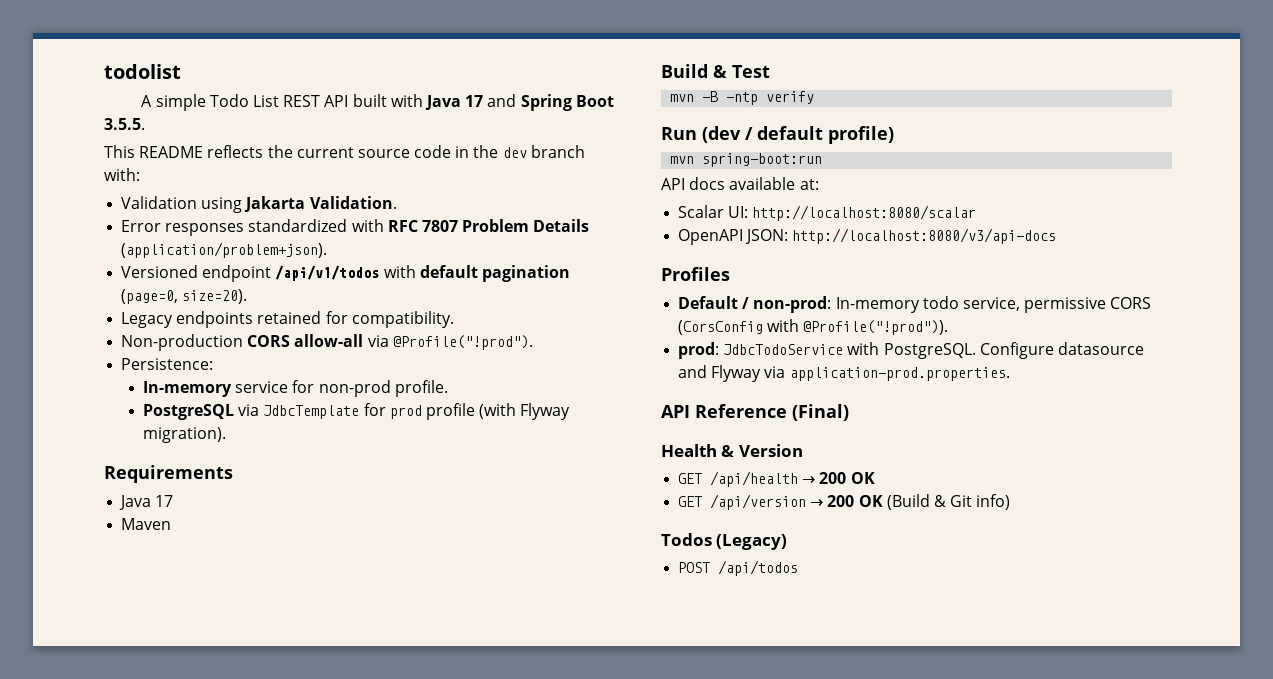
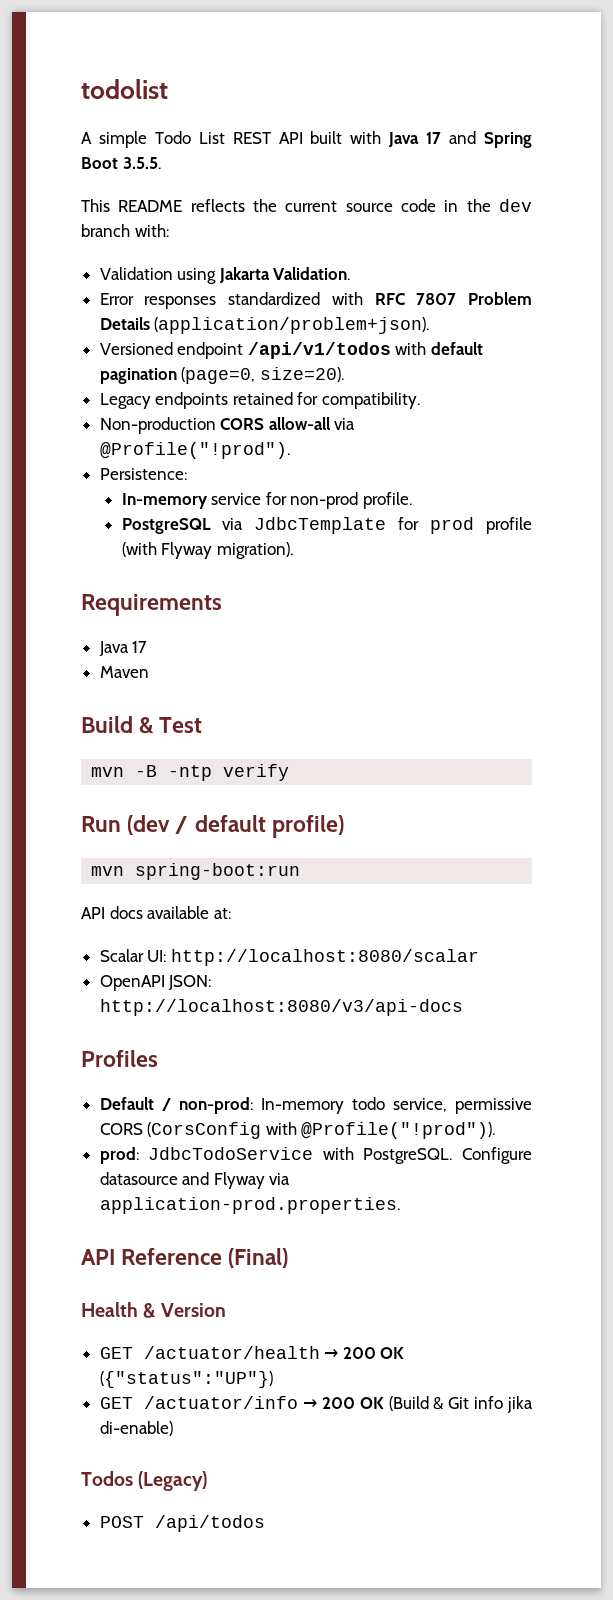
[710,471,875,487] [678,494,807,510] /api/health → 200 OK // GET /api/version -> [143,1346,405,1359] [99,1371,273,1388] [99,1396,299,1409] /actuator/health → 200 OK ({"status":"UP"}) // GET /actuator/info
[976,494,1011,510] info) -> [474,1396,534,1413] [99,1421,173,1436] info jika di-enable)

